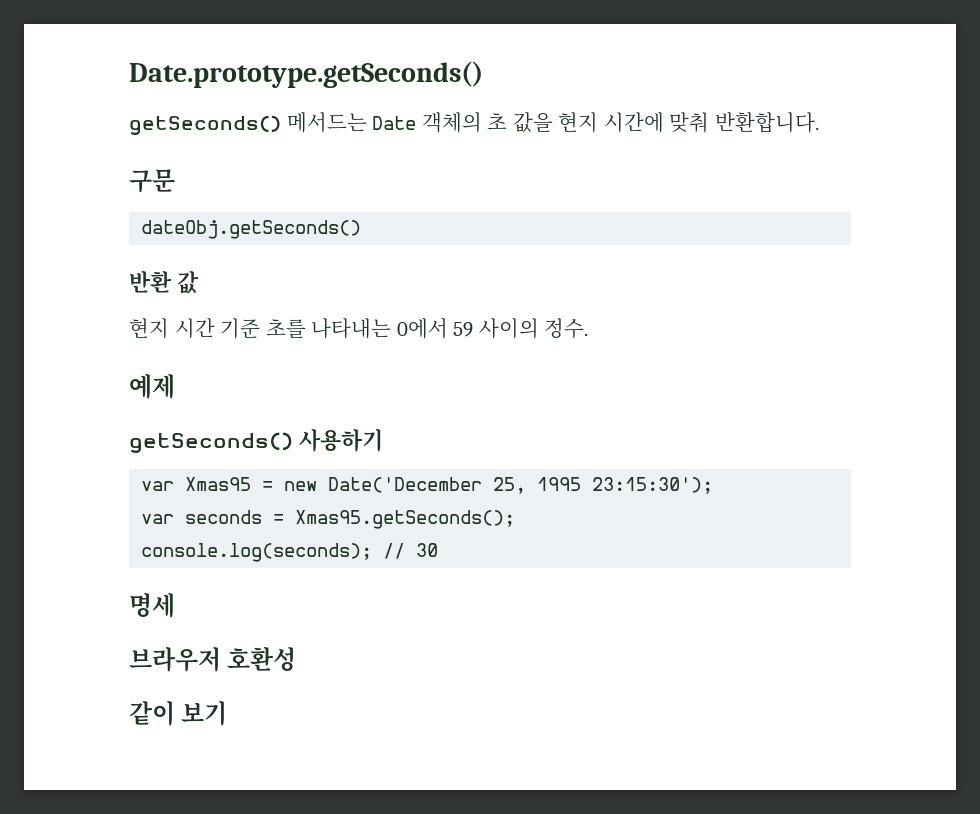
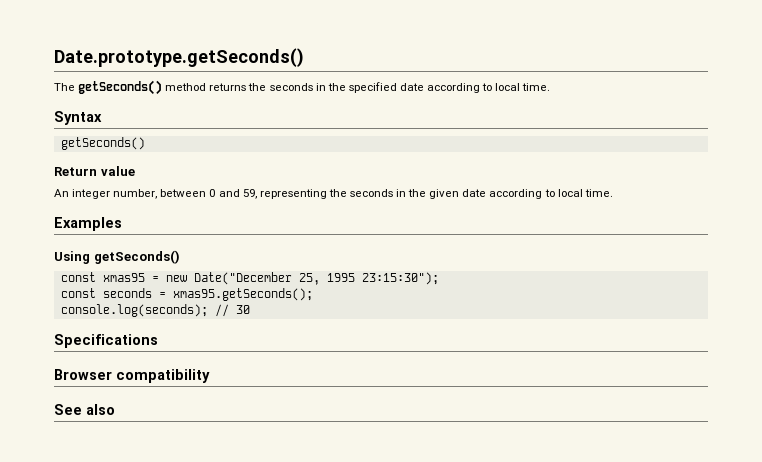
[129,112,819,135] [129,169,175,193] [141,220,362,239] [129,271,199,294] [129,318,589,339] [129,374,175,399] [129,428,383,453] [141,477,252,491] getSeconds() 메서드는 Date 객체의 초 값을 현지 시간에 맞춰 반환합니다. // 구문 // dateObj.getSeconds() // 반환 값 // 현지 시간 기준 초를 나타내는 0에서 59 사이의 정수. // 예제 // getSeconds() 사용하기 // var Xmas95 -> [54,80,551,95] [54,111,102,125] [60,137,145,150] [54,166,135,176] [54,189,613,199] [54,217,122,231] [54,250,180,264] [60,272,145,282] The getSeconds() method returns the seconds in the specified date according to local time. // Syntax // getSeconds() // Return value // An integer number, between 0 and 59, representing the seconds in the given date according to local time. // Examples // Using getSeconds() // const xmas95
[328,477,483,493] Date('December -> [193,272,292,285] Date("December
[592,477,714,494] [141,514,175,524] 23:15:30'); // var -> [361,272,439,285] [60,288,96,298] 23:15:30"); // const
[295,510,516,529] Xmas95.getSeconds(); -> [172,288,313,301] xmas95.getSeconds();
[129,593,175,618] [129,647,297,672] [129,701,228,726] 명세 // 브라우저 호환성 // 같이 보기 -> [54,334,158,348] [54,369,210,383] [54,404,115,415] Specifications // Browser compatibility // See also

